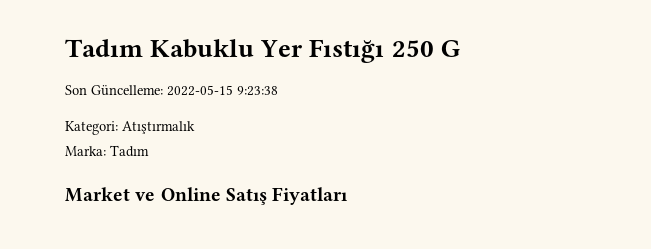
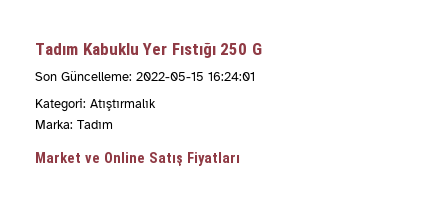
[237,86,278,96] 9:23:38 -> [208,72,255,81] 16:24:01

